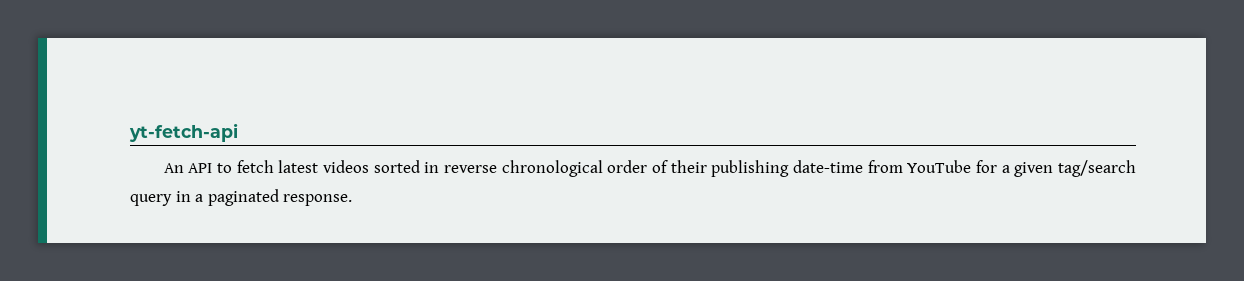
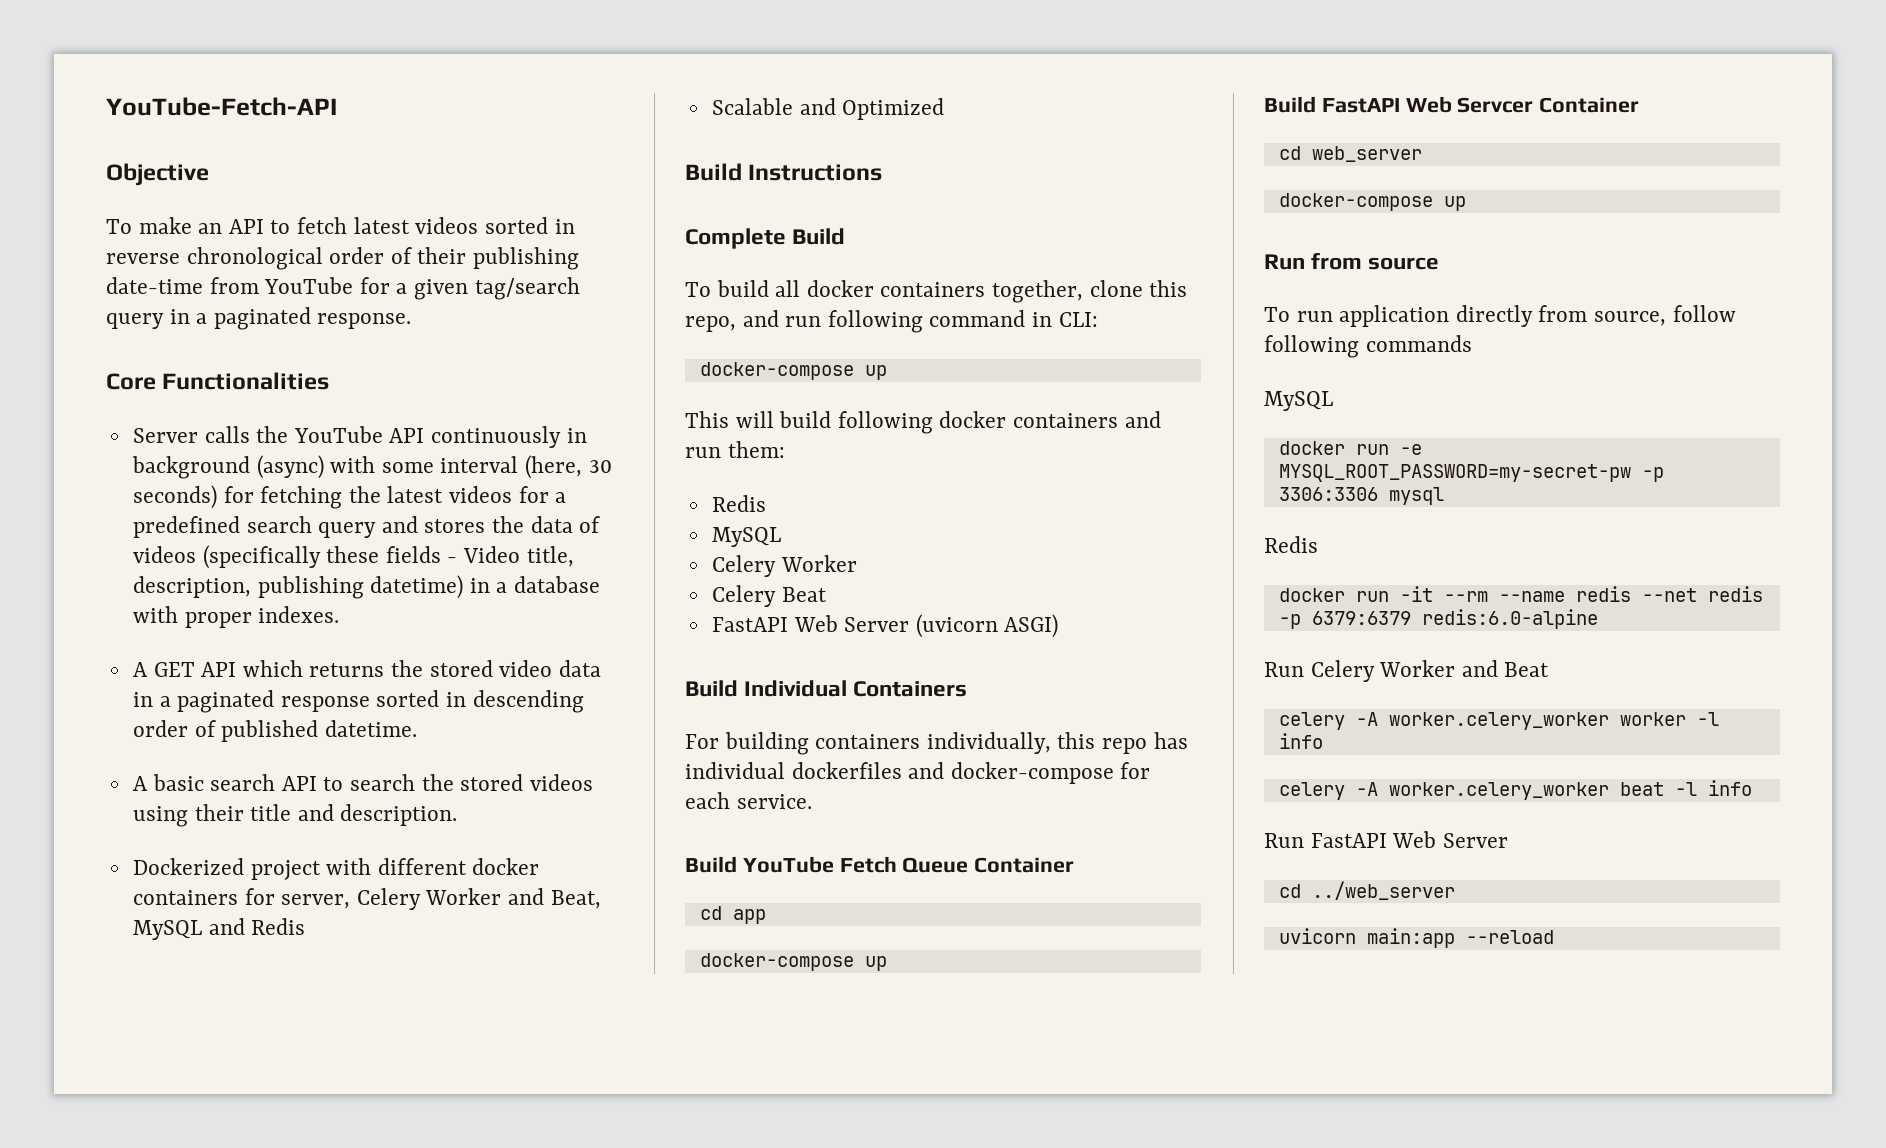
[129,123,238,142] [163,163,184,173] yt-fetch-api // An -> [106,97,337,116] [106,163,209,186] [106,217,223,234] YouTube-Fetch-API // Objective // To make an
(353, 200) none -> [106,372,330,390] [132,426,587,448] [131,455,612,479] [132,485,567,509] [132,516,601,538] [132,545,574,569] [132,575,601,599] [132,606,340,628] [132,660,601,677] [132,690,584,713] [132,720,417,742] [132,774,593,791] [132,804,458,827] [132,858,540,880] [132,888,601,910] [132,918,306,940] [711,98,945,120] [685,163,883,181] [685,228,846,249] [685,280,1188,303] [685,310,1098,333] [699,362,887,380] [685,411,1161,434] [685,441,785,458] [711,495,766,512] [711,527,781,547] [711,555,857,577] [711,585,827,607] [711,614,1059,638] [685,680,968,697] [685,732,1188,755] [685,762,1151,784] [685,792,812,809] [685,856,1075,873] [699,906,766,924] [699,953,887,971] [1264,96,1640,113] [1278,146,1422,162] [1278,193,1466,211] [1264,253,1440,270] [1264,305,1736,327] [1264,335,1472,358] [1264,391,1333,411] [1278,441,1422,455] [1278,464,1664,482] [1278,487,1444,505] [1264,536,1318,553] [1278,586,1763,602] [1278,609,1598,629] [1264,660,1550,682] [1278,712,1719,730] [1278,733,1323,749] [1278,780,1752,800] [1264,831,1508,848] [1278,881,1455,900] [1278,928,1554,948] // Core Functionalities // Server calls the YouTube API continuously in background (async) with some interval (here, 30 seconds) for fetching the latest videos for a predefined search query and stores the data of videos (specifically these fields - Video title, description, publishing datetime) in a database with proper indexes. // A GET API which returns the stored video data in a paginated response sorted in descending order of published datetime. // A basic search API to search the stored videos using their title and description. // Dockerized project with different docker containers for server, Celery Worker and Beat, MySQL and Redis // Scalable and Optimized // Build Instructions // Complete Build // To build all docker containers together, clone this repo, and run following command in CLI: // docker-compose up // This will build following docker containers and run them: // Redis // MySQL // Celery Worker // Celery Beat // FastAPI Web Server (uvicorn ASGI) // Build Individual Containers // For building containers individually, this repo has individual dockerfiles and docker-compose for each service. // Build YouTube Fetch Queue Container // cd app // docker-compose up // Build FastAPI Web Servcer Container // cd web_server // docker-compose up // Run from source // To run application directly from source, follow following commands // MySQL // docker run -e MYSQL_ROOT_PASSWORD=my-secret-pw -p 3306:3306 mysql // Redis // docker run -it --rm --name redis --net redis -p 6379:6379 redis:6.0-alpine // Run Celery Worker and Beat // celery -A worker.celery_worker worker -l info // celery -A worker.celery_worker beat -l info // Run FastAPI Web Server // cd ../web_server // uvicorn main:app --reload

